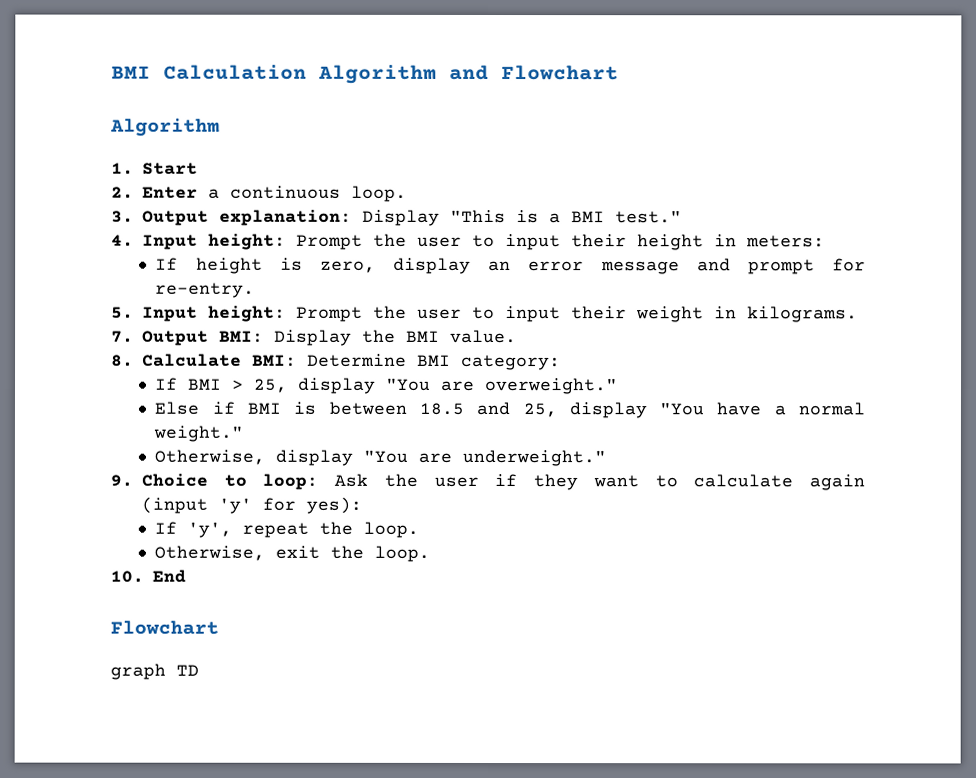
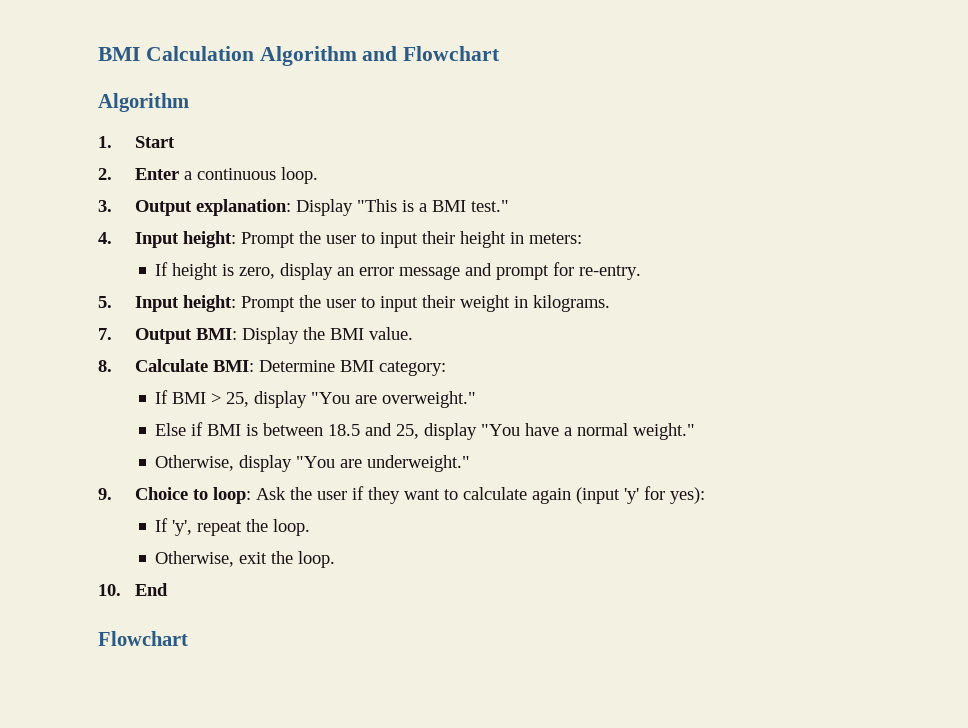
[110,663,199,680] // graph TD -> (188, 638) none

